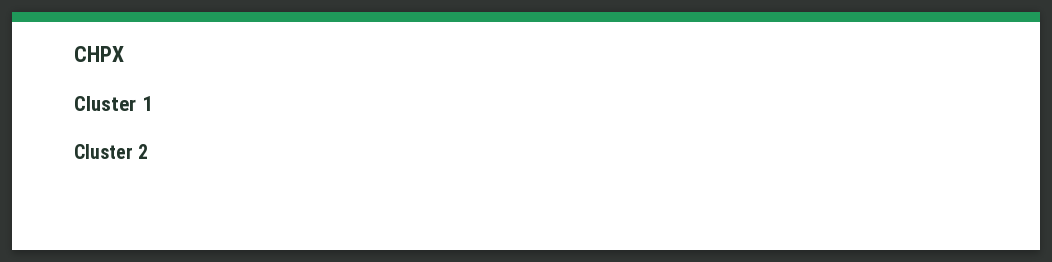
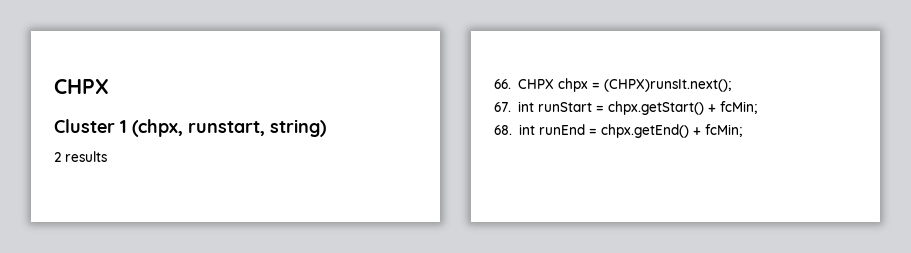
[74,144,149,159] // Cluster 2 -> [132,119,326,137] [54,151,107,162] [494,78,732,92] [494,101,758,115] [494,124,742,138] (chpx, runstart, string) // 2 results // 66. CHPX chpx = (CHPX)runsIt.next(); // 67. int runStart = chpx.getStart() + fcMin; // 68. int runEnd = chpx.getEnd() + fcMin;

